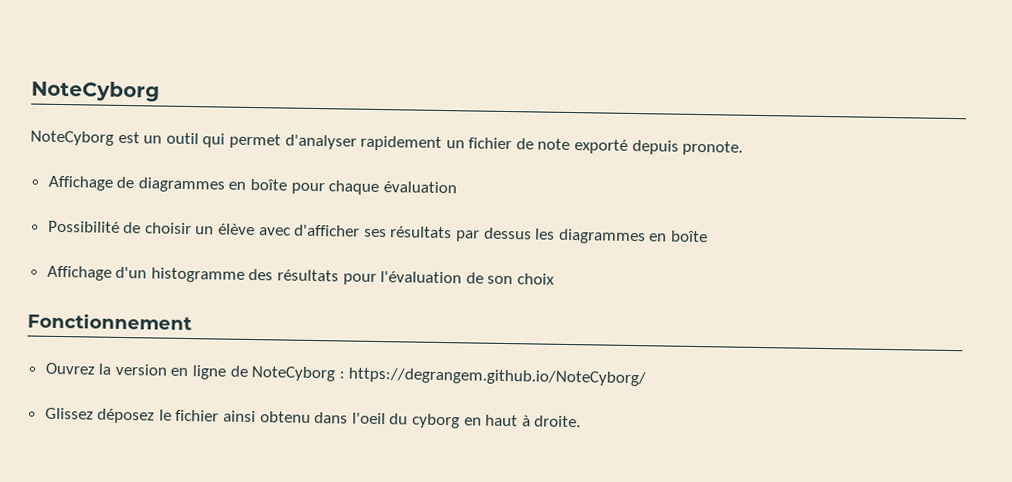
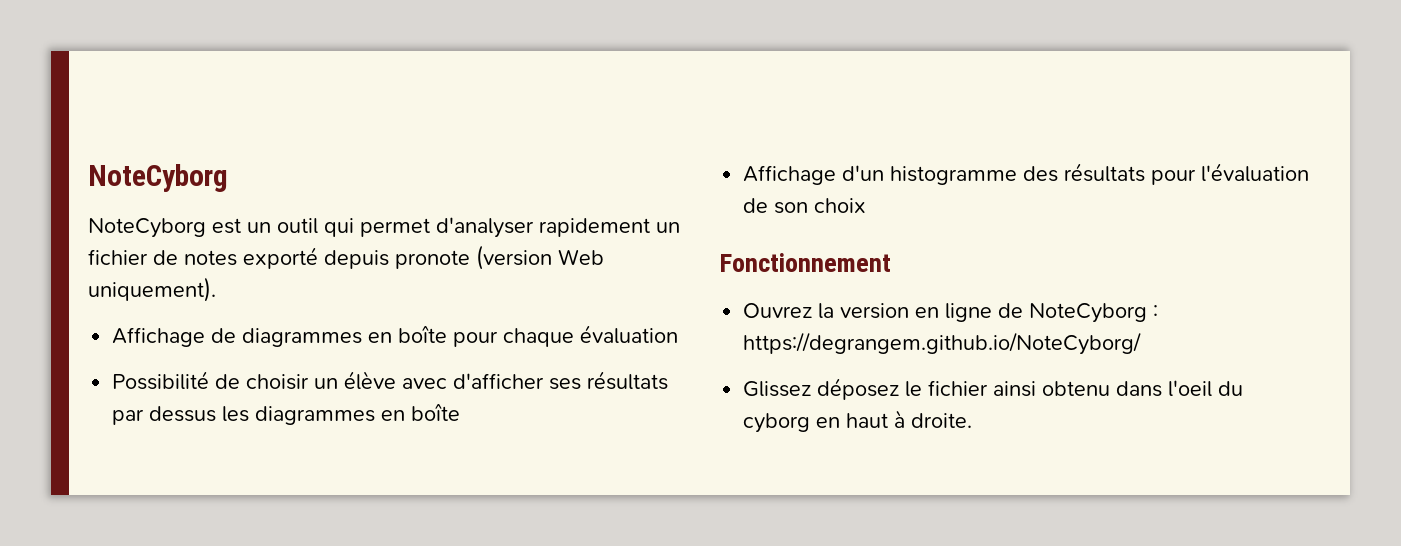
[537,138,571,151] note -> [184,250,237,266] notes
[682,140,744,156] pronote. -> [395,245,604,270] [88,277,216,302] pronote (version Web uniquement).

